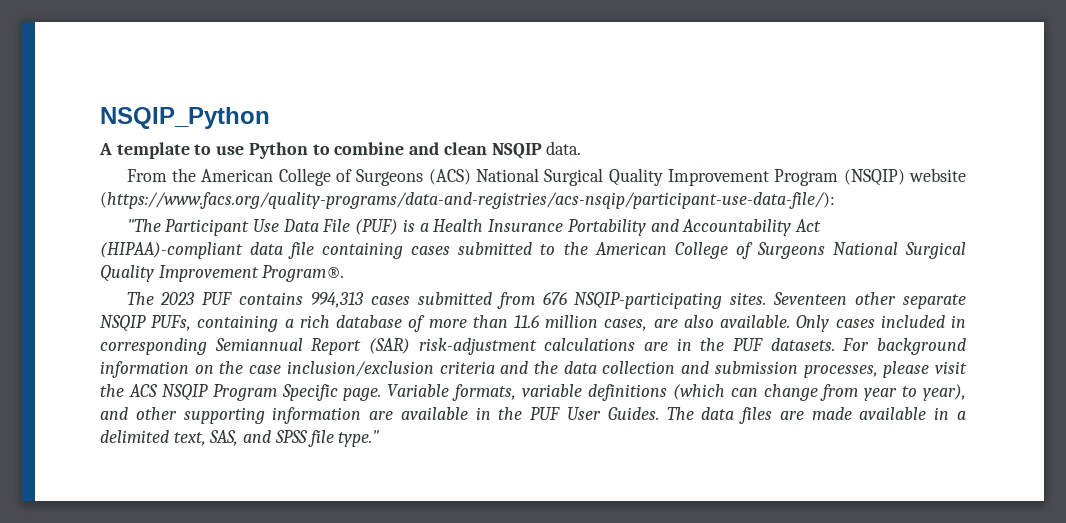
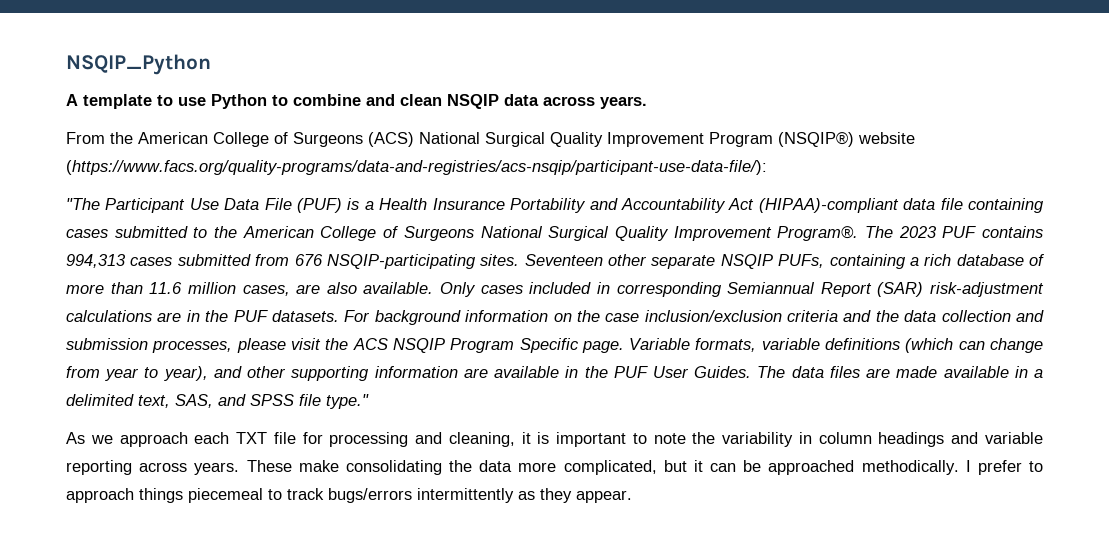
[546,141,582,155] data. -> [504,94,647,109] data across years.
[843,169,905,186] (NSQIP) -> [778,132,854,147] (NSQIP®)
(345, 273) // -> (859, 233) none
(380, 438) none -> [66,432,1044,447] [66,460,1043,475] [66,488,632,503] // As we approach each TXT file for processing and cleaning, it is important to note the variability in column headings and variable reporting across years. These make consolidating the data more complicated, but it can be approached methodically. I prefer to approach things piecemeal to track bugs/errors intermittently as they appear.

